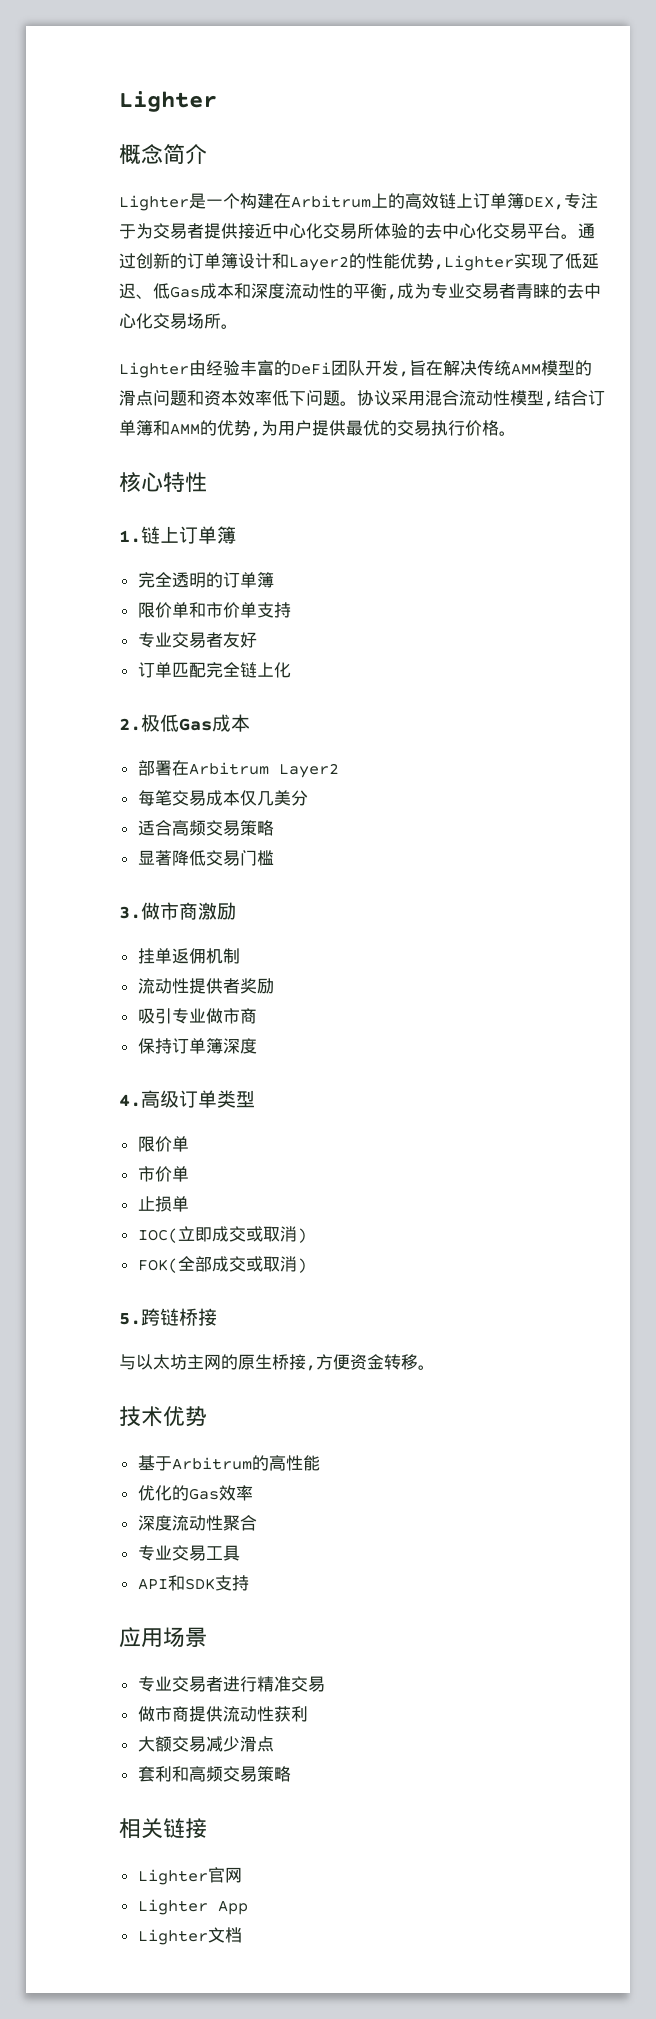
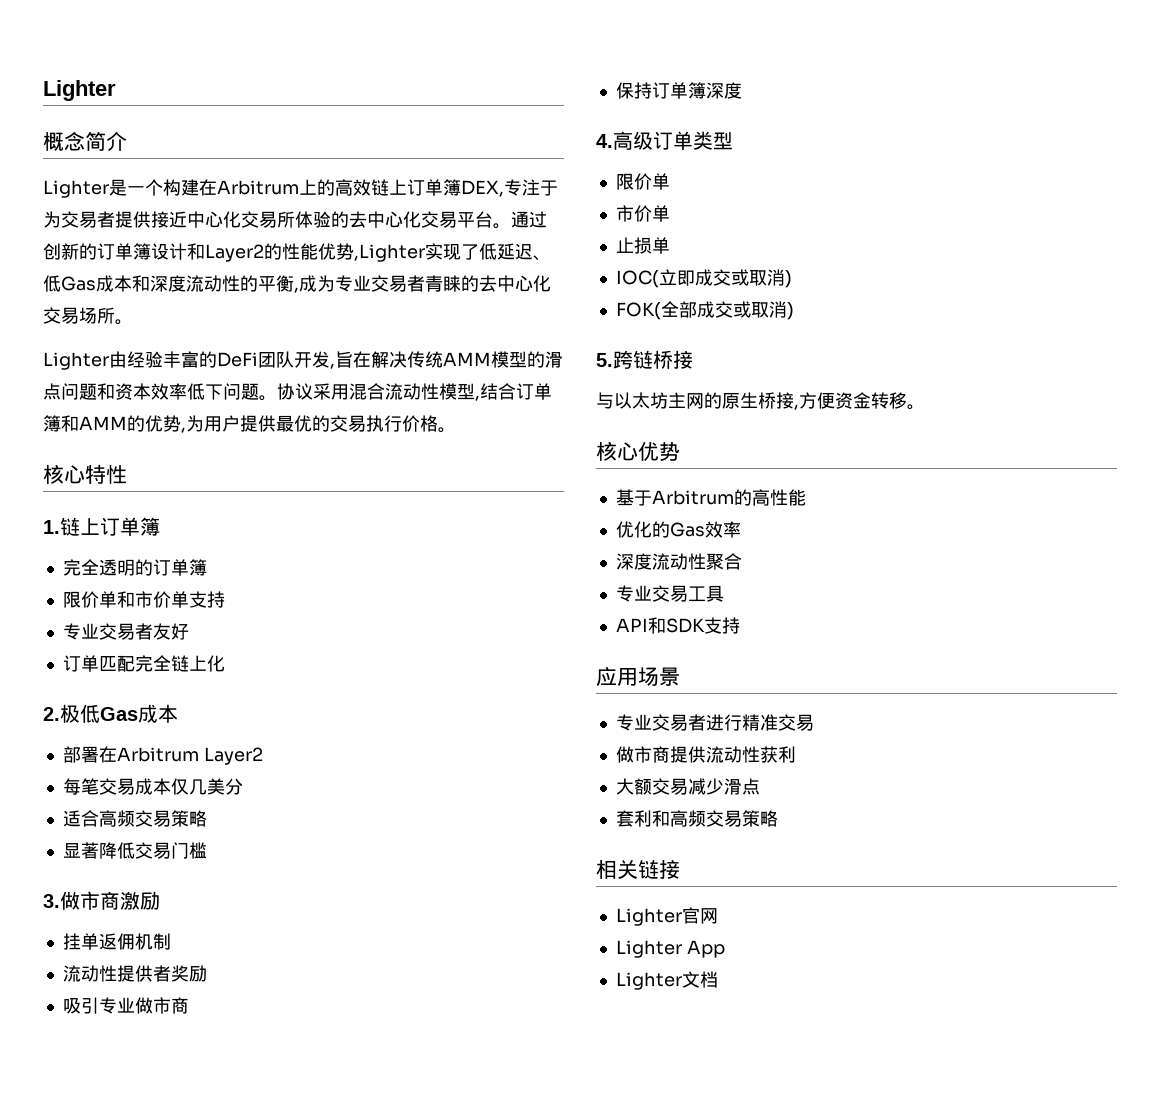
[119,1406,163,1427] 技术 -> [596,441,638,461] 核心

